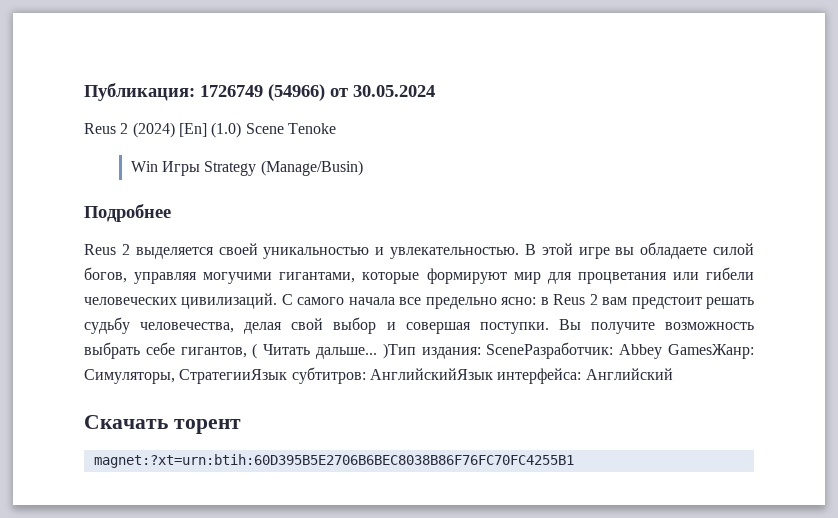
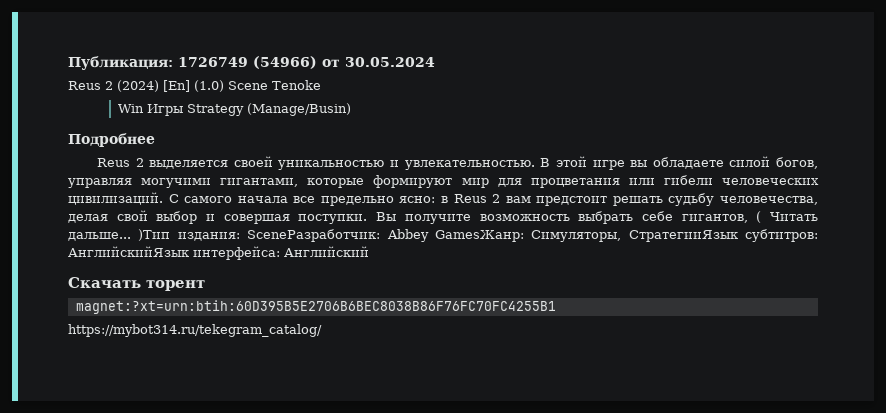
(574, 461) none -> [68,324,322,337] // https://mybot314.ru/tekegram_catalog/

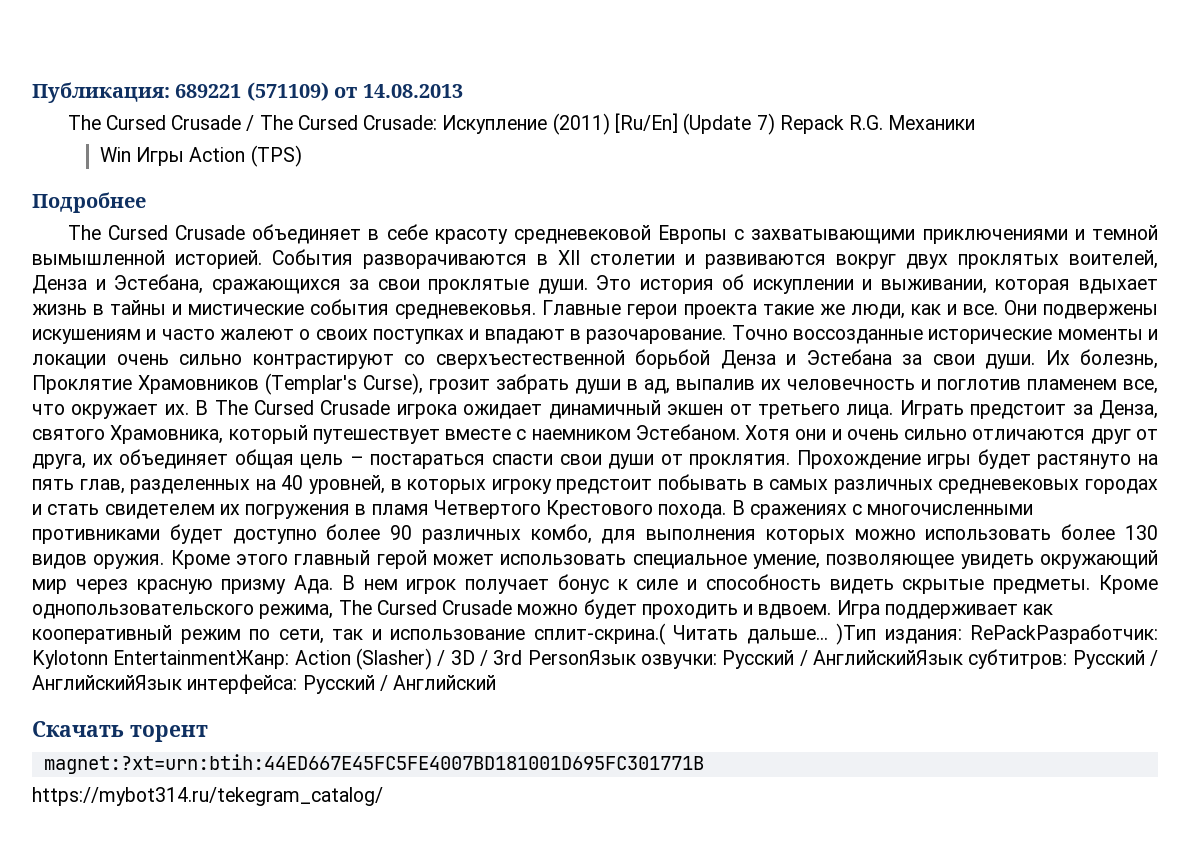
[178,56,435,69] [68,80,321,92] 1726749 (54966) от 30.05.2024 // Reus 2 (2024) [En] (1.0) Scene Tenoke -> [175,82,463,101] [67,113,976,135] 689221 (571109) от 14.08.2013 // The Cursed Crusade / The Cursed Crusade: Искупление (2011) [Ru/En] (Update 7) Repack R.G. Механики
[187,103,352,116] Strategy (Manage/Busin) -> [189,145,302,167] Action (TPS)
[96,156,819,170] [68,175,820,188] [68,192,818,206] [68,210,819,224] [68,229,818,242] [68,246,280,260] Reus 2 выделяется своей уникальностью и увлекательностью. В этой игре вы обладаете силой богов, управляя могучими гигантами, которые формируют мир для процветания или гибели человеческих цивилизаций. С самого начала все предельно ясно: в Reus 2 вам предстоит решать судьбу человечества, делая свой выбор и совершая поступки. Вы получите возможность выбрать себе гигантов, ( Читать дальше... )Тип издания: SceneРазработчик: Abbey GamesЖанр: Симуляторы, СтратегииЯзык субтитров: АнглийскийЯзык интерфейса: -> [67,224,1159,244] [32,249,1158,269] [32,274,1158,294] [32,299,1158,319] [32,325,1158,344] [32,349,1158,369] [32,373,1158,395] [32,400,1158,419] [32,424,1158,444] [32,449,1158,469] [32,474,1158,494] [32,500,1034,519] [32,524,1158,544] [32,550,1158,569] [32,574,1158,594] [32,599,1054,619] [32,623,1158,645] [32,648,1158,670] [32,674,388,694] The Cursed Crusade объединяет в себе красоту средневековой Европы с захватывающими приключениями и темной вымышленной историей. События разворачиваются в XII столетии и развиваются вокруг двух проклятых воителей, Денза и Эстебана, сражающихся за свои проклятые души. Это история об искуплении и выживании, которая вдыхает жизнь в тайны и мистические события средневековья. Главные герои проекта такие же люди, как и все. Они подвержены искушениям и часто жалеют о своих поступках и впадают в разочарование. Точно воссозданные исторические моменты и локации очень сильно контрастируют со сверхъестественной борьбой Денза и Эстебана за свои души. Их болезнь, Проклятие Храмовников (Templar's Curse), грозит забрать души в ад, выпалив их человечность и поглотив пламенем все, что окружает их. В The Cursed Crusade игрока ожидает динамичный экшен от третьего лица. Играть предстоит за Денза, святого Храмовника, который путешествует вместе с наемником Эстебаном. Хотя они и очень сильно отличаются друг от друга, их объединяет общая цель – постараться спасти свои души от проклятия. Прохождение игры будет растянуто на пять глав, разделенных на 40 уровней, в которых игроку предстоит побывать в самых различных средневековых городах и стать свидетелем их погружения в пламя Четвертого Крестового похода. В сражениях с многочисленными противниками будет доступно более 90 различных комбо, для выполнения которых можно использовать более 130 видов оружия. Кроме этого главный герой может использовать специальное умение, позволяющее увидеть окружающий мир через красную призму Ада. В нем игрок получает бонус к силе и способность видеть скрытые предметы. Кроме однопользовательского режима, The Cursed Crusade можно будет проходить и вдвоем. Игра поддерживает как кооперативный режим по сети, так и использование сплит-скрина.( Читать дальше... )Тип издания: RePackРазработчик: Kylotonn EntertainmentЖанр: Action (Slasher) / 3D / 3rd PersonЯзык озвучки: Русский / АнглийскийЯзык субтитров: Русский / АнглийскийЯзык интерфейса: Русский /
[75,300,556,314] magnet:?xt=urn:btih:60D395B5E2706B6BEC8038B86F76FC70FC4255B1 -> [43,754,704,774] magnet:?xt=urn:btih:44ED667E45FC5FE4007BD181001D695FC301771B

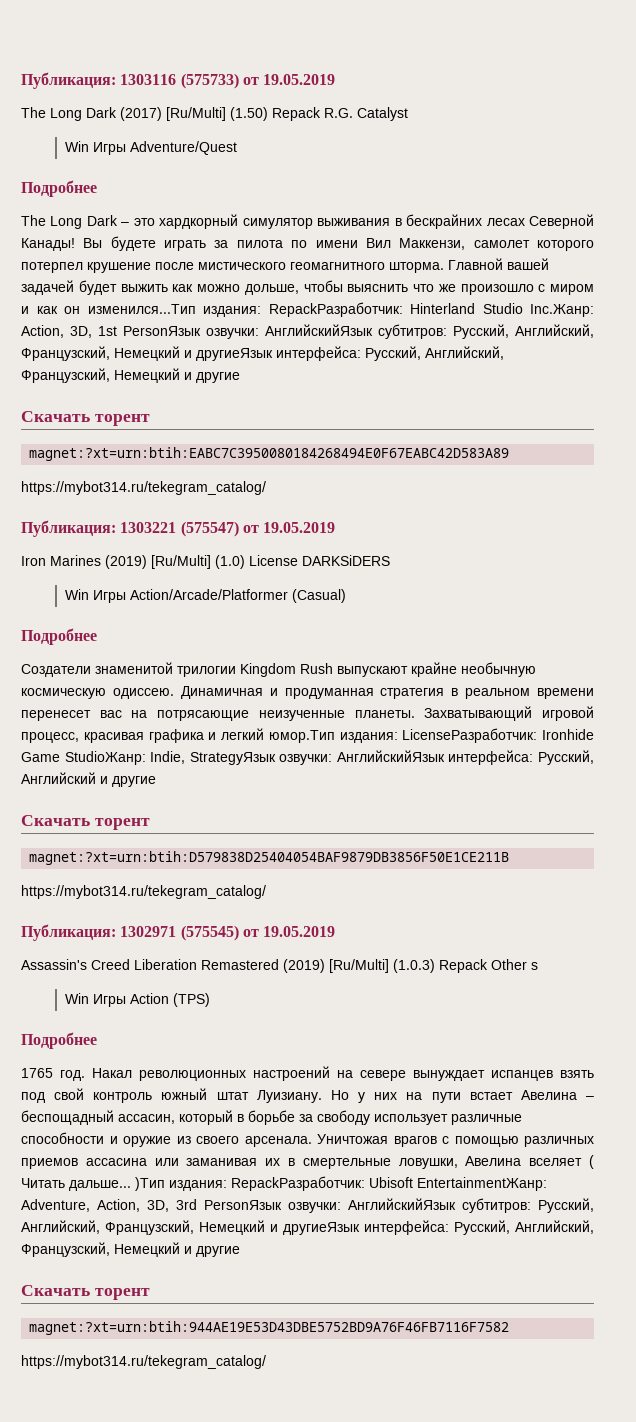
[32,82,463,103] [67,113,976,135] Публикация: 689221 (571109) от 14.08.2013 // The Cursed Crusade / The Cursed Crusade: Искупление (2011) [Ru/En] (Update 7) Repack R.G. Механики -> [21,72,336,89] [21,107,408,121] [64,141,237,155] [21,180,97,197] [21,214,594,229] [21,236,595,251] [21,258,549,273] [21,280,594,295] [21,302,594,317] [21,324,594,339] [21,346,504,361] [21,368,240,383] [21,411,150,426] [29,447,510,461] [21,481,266,495] [21,520,336,537] [21,555,390,569] [64,589,346,603] [21,628,97,645] [21,662,536,677] [21,686,594,699] [21,706,594,721] [21,728,594,743] [21,750,594,765] [21,772,156,787] [21,815,150,830] [29,851,510,865] [21,885,266,899] [21,924,336,941] [21,959,538,973] Публикация: 1303116 (575733) от 19.05.2019 // The Long Dark (2017) [Ru/Multi] (1.50) Repack R.G. Catalyst // Win Игры Adventure/Quest // Подробнее // The Long Dark – это хардкорный симулятор выживания в бескрайних лесах Северной Канады! Вы будете играть за пилота по имени Вил Маккензи, самолет которого потерпел крушение после мистического геомагнитного шторма. Главной вашей задачей будет выжить как можно дольше, чтобы выяснить что же произошло с миром и как он изменился...Тип издания: RepackРазработчик: Hinterland Studio Inc.Жанр: Action, 3D, 1st PersonЯзык озвучки: АнглийскийЯзык субтитров: Русский, Английский, Французский, Немецкий и другиеЯзык интерфейса: Русский, Английский, Французский, Немецкий и другие // Скачать торент // magnet:?xt=urn:btih:EABC7C3950080184268494E0F67EABC42D583A89 // https://mybot314.ru/tekegram_catalog/ // Публикация: 1303221 (575547) от 19.05.2019 // Iron Marines (2019) [Ru/Multi] (1.0) License DARKSiDERS // Win Игры Action/Arcade/Platformer (Casual) // Подробнее // Создатели знаменитой трилогии Kingdom Rush выпускают крайне необычную космическую одиссею. Динамичная и продуманная стратегия в реальном времени перенесет вас на потрясающие неизученные планеты. Захватывающий игровой процесс, красивая графика и легкий юмор.Тип издания: LicenseРазработчик: Ironhide Game StudioЖанр: Indie, StrategyЯзык озвучки: АнглийскийЯзык интерфейса: Русский, Английский и другие // Скачать торент // magnet:?xt=urn:btih:D579838D25404054BAF9879DB3856F50E1CE211B // https://mybot314.ru/tekegram_catalog/ // Публикация: 1302971 (575545) от 19.05.2019 // Assassin's Creed Liberation Remastered (2019) [Ru/Multi] (1.0.3) Repack Other s
[67,224,1159,244] [32,249,1158,269] [32,274,1158,294] [32,299,1158,319] [32,325,1158,344] [32,349,1158,369] [32,373,1158,395] [32,400,1158,419] [32,424,1158,444] [32,449,1158,469] [32,474,1158,494] [32,500,1034,519] [32,524,1158,544] [32,550,1158,569] [32,574,1158,594] [32,599,1054,619] [32,623,1158,645] [32,648,1158,670] [32,674,497,694] [32,721,208,742] [43,754,704,774] The Cursed Crusade объединяет в себе красоту средневековой Европы с захватывающими приключениями и темной вымышленной историей. События разворачиваются в XII столетии и развиваются вокруг двух проклятых воителей, Денза и Эстебана, сражающихся за свои проклятые души. Это история об искуплении и выживании, которая вдыхает жизнь в тайны и мистические события средневековья. Главные герои проекта такие же люди, как и все. Они подвержены искушениям и часто жалеют о своих поступках и впадают в разочарование. Точно воссозданные исторические моменты и локации очень сильно контрастируют со сверхъестественной борьбой Денза и Эстебана за свои души. Их болезнь, Проклятие Храмовников (Templar's Curse), грозит забрать души в ад, выпалив их человечность и поглотив пламенем все, что окружает их. В The Cursed Crusade игрока ожидает динамичный экшен от третьего лица. Играть предстоит за Денза, святого Храмовника, который путешествует вместе с наемником Эстебаном. Хотя они и очень сильно отличаются друг от друга, их объединяет общая цель – постараться спасти свои души от проклятия. Прохождение игры будет растянуто на пять глав, разделенных на 40 уровней, в которых игроку предстоит побывать в самых различных средневековых городах и стать свидетелем их погружения в пламя Четвертого Крестового похода. В сражениях с многочисленными противниками будет доступно более 90 различных комбо, для выполнения которых можно использовать более 130 видов оружия. Кроме этого главный герой может использовать специальное умение, позволяющее увидеть окружающий мир через красную призму Ада. В нем игрок получает бонус к силе и способность видеть скрытые предметы. Кроме однопользовательского режима, The Cursed Crusade можно будет проходить и вдвоем. Игра поддерживает как кооперативный режим по сети, так и использование сплит-скрина.( Читать дальше... )Тип издания: RePackРазработчик: Kylotonn EntertainmentЖанр: Action (Slasher) / 3D / 3rd PersonЯзык озвучки: Русский / АнглийскийЯзык субтитров: Русский / АнглийскийЯзык интерфейса: Русский / Английский // Скачать торент // magnet:?xt=urn:btih:44ED667E45FC5FE4007BD181001D695FC301771B -> [21,1066,594,1081] [21,1088,594,1103] [21,1110,522,1125] [21,1132,594,1147] [21,1155,594,1169] [21,1176,547,1191] [21,1198,594,1213] [21,1220,594,1235] [21,1242,240,1257] [21,1285,150,1300] [29,1321,510,1335] 1765 год. Накал революционных настроений на севере вынуждает испанцев взять под свой контроль южный штат Луизиану. Но у них на пути встает Авелина – беспощадный ассасин, который в борьбе за свободу использует различные способности и оружие из своего арсенала. Уничтожая врагов с помощью различных приемов ассасина или заманивая их в смертельные ловушки, Авелина вселяет ( Читать дальше... )Тип издания: RepackРазработчик: Ubisoft EntertainmentЖанр: Adventure, Action, 3D, 3rd PersonЯзык озвучки: АнглийскийЯзык субтитров: Русский, Английский, Французский, Немецкий и другиеЯзык интерфейса: Русский, Английский, Французский, Немецкий и другие // Скачать торент // magnet:?xt=urn:btih:944AE19E53D43DBE5752BD9A76F46FB7116F7582

